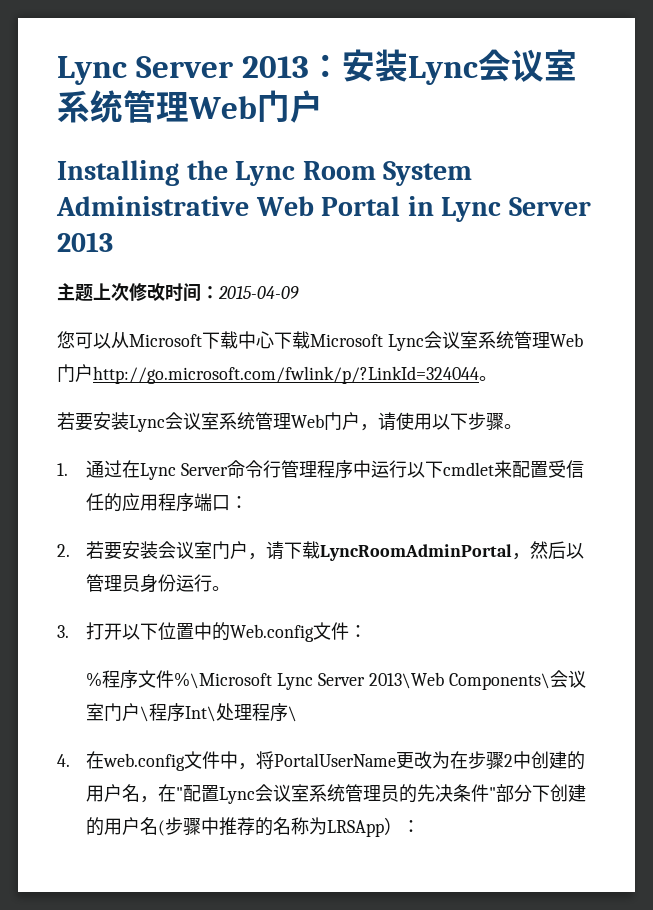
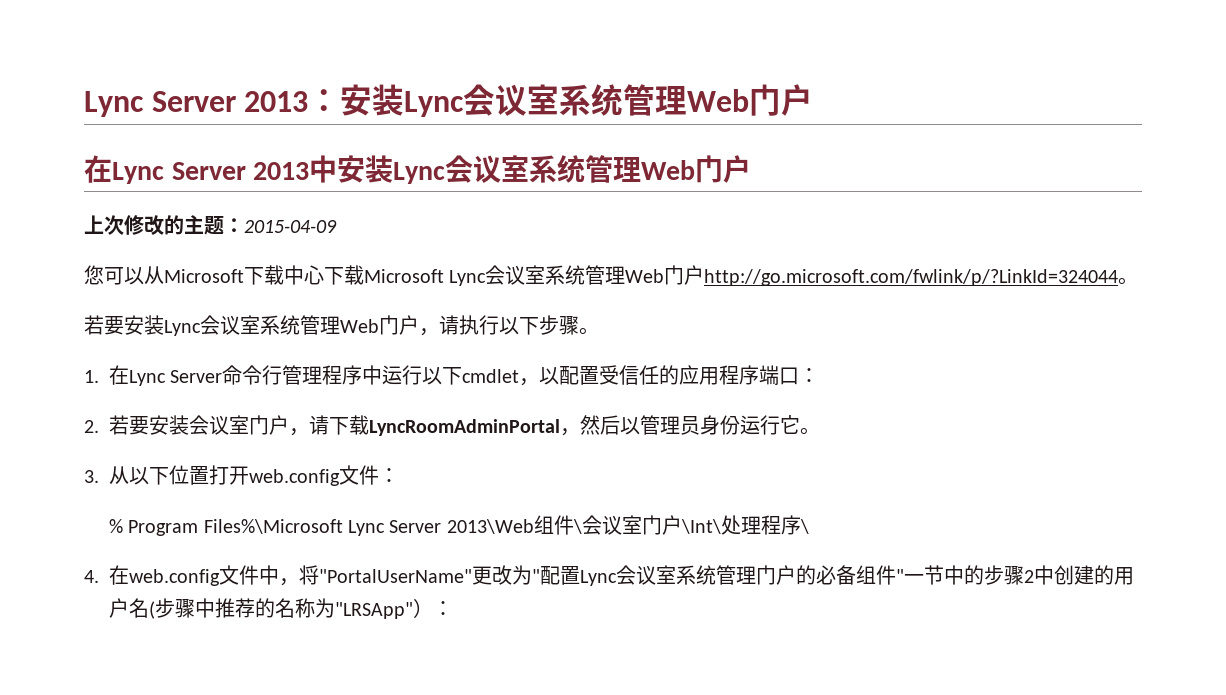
[57,160,473,186] [56,196,591,222] [57,232,113,252] [57,283,93,302] Installing the Lync Room System Administrative Web Portal in Lync Server 2013 // 主题 -> [84,155,752,184] 在Lync Server 2013中安装Lync会议室系统管理Web门户 //
[165,283,201,302] 时间 -> [164,215,224,235] 的主题
[396,412,432,430] 使用 -> [459,315,499,335] 执行
[86,460,123,478] 通过 -> (99, 376) none
[494,460,513,478] 来 -> [519,367,560,386] ，以
(213, 583) none -> [780,415,800,434] 它
[86,622,123,640] 打开 -> [109,466,129,484] 从
[194,622,315,642] 中的Web.config -> [209,465,340,486] 打开web.config
[102,670,273,689] 程序文件%\Microsoft -> [128,519,343,536] Program Files%\Microsoft
[448,670,586,690] [86,703,217,722] Components\会议室门户\程序Int\ -> [533,515,721,535] 组件\会议室门户\Int\
[274,751,586,770] [86,784,177,803] PortalUserName更改为在步骤2中创建的用户名，在 -> [319,565,532,585] "PortalUserName"更改为
[381,784,551,803] 员的先决条件"部分下 -> [756,565,1054,585] 门户的必备组件"一节中的步骤2中
[327,820,385,837] LRSApp -> [335,602,413,619] "LRSApp"

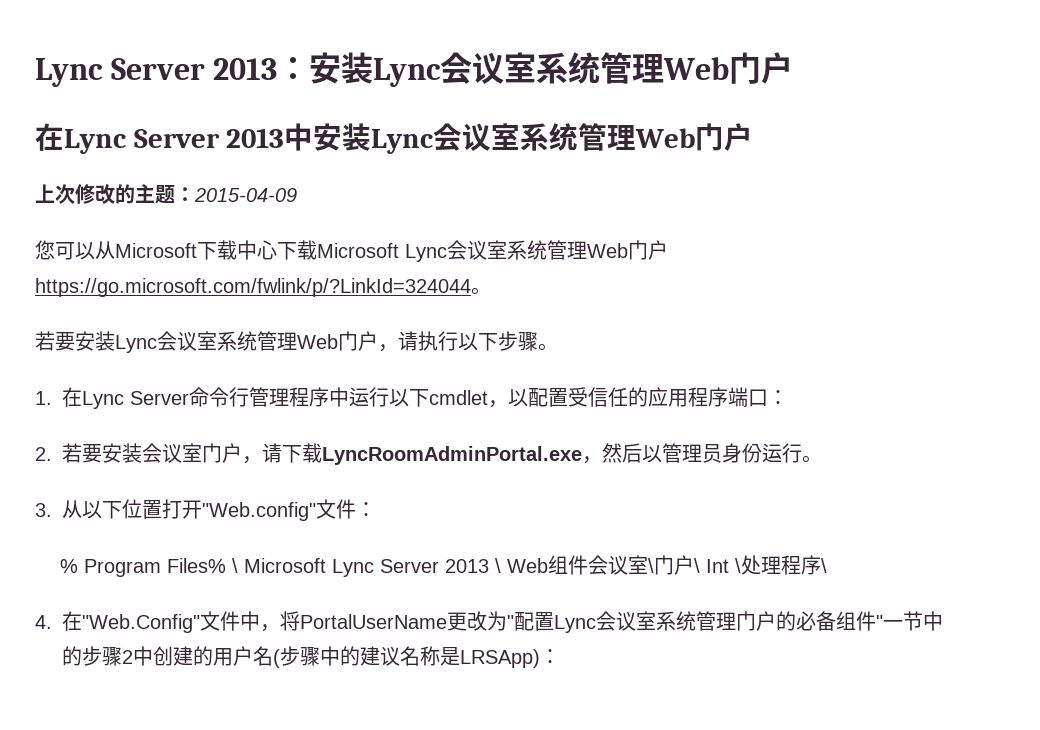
[704,269,1119,286] http://go.microsoft.com/fwlink/p/?LinkId=324044 -> [35,278,471,297] https://go.microsoft.com/fwlink/p/?LinkId=324044
[369,419,560,436] LyncRoomAdminPortal -> [322,446,582,465] LyncRoomAdminPortal.exe
[780,415,800,434] 它 -> (802, 453) none
[249,469,340,486] web.config -> [202,502,316,521] "Web.config"
[203,515,721,536] Files%\Microsoft Lync Server 2013\Web组件\会议室门户\Int\ -> [167,555,742,577] Files% \ Microsoft Lync Server 2013 \ Web组件会议室\门户\ Int \
[129,569,220,586] web.config -> [82,614,200,633] "Web.Config"
[319,569,472,583] "PortalUserName" -> [300,614,447,629] PortalUserName
[215,598,433,619] 推荐的名称为"LRSApp"） -> [340,646,540,668] 的建议名称是LRSApp)

